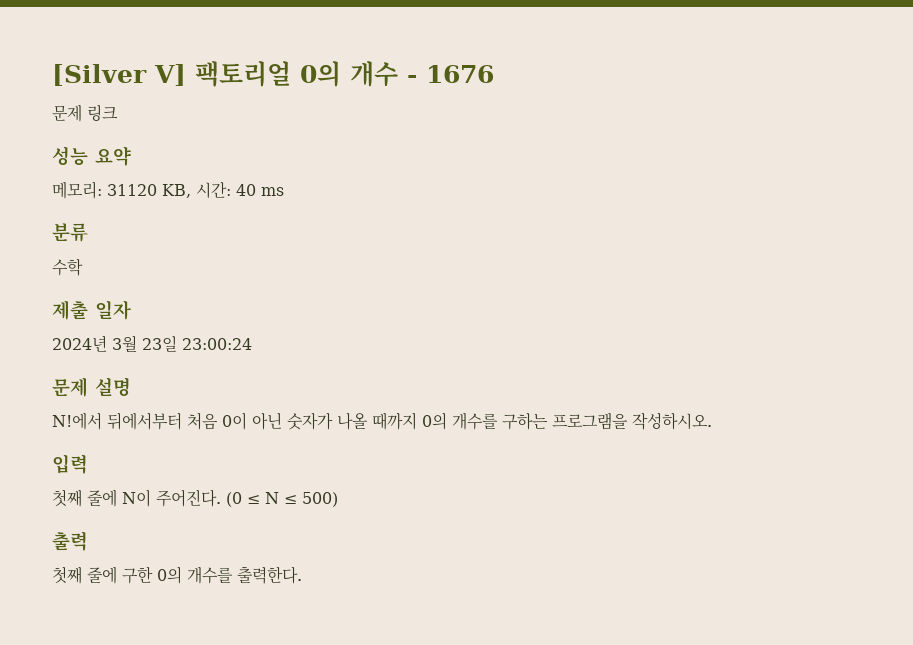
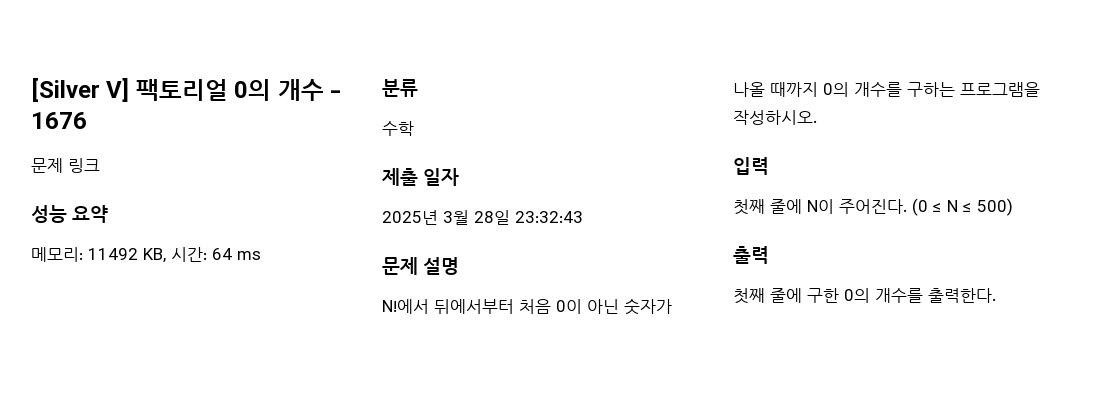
[107,184,157,196] 31120 -> [88,248,138,260] 11492
[236,184,256,196] 40 -> [212,248,232,260] 64
[52,335,252,352] 2024년 3월 23일 23:00:24 -> [382,210,583,225] 2025년 3월 28일 23:32:43

